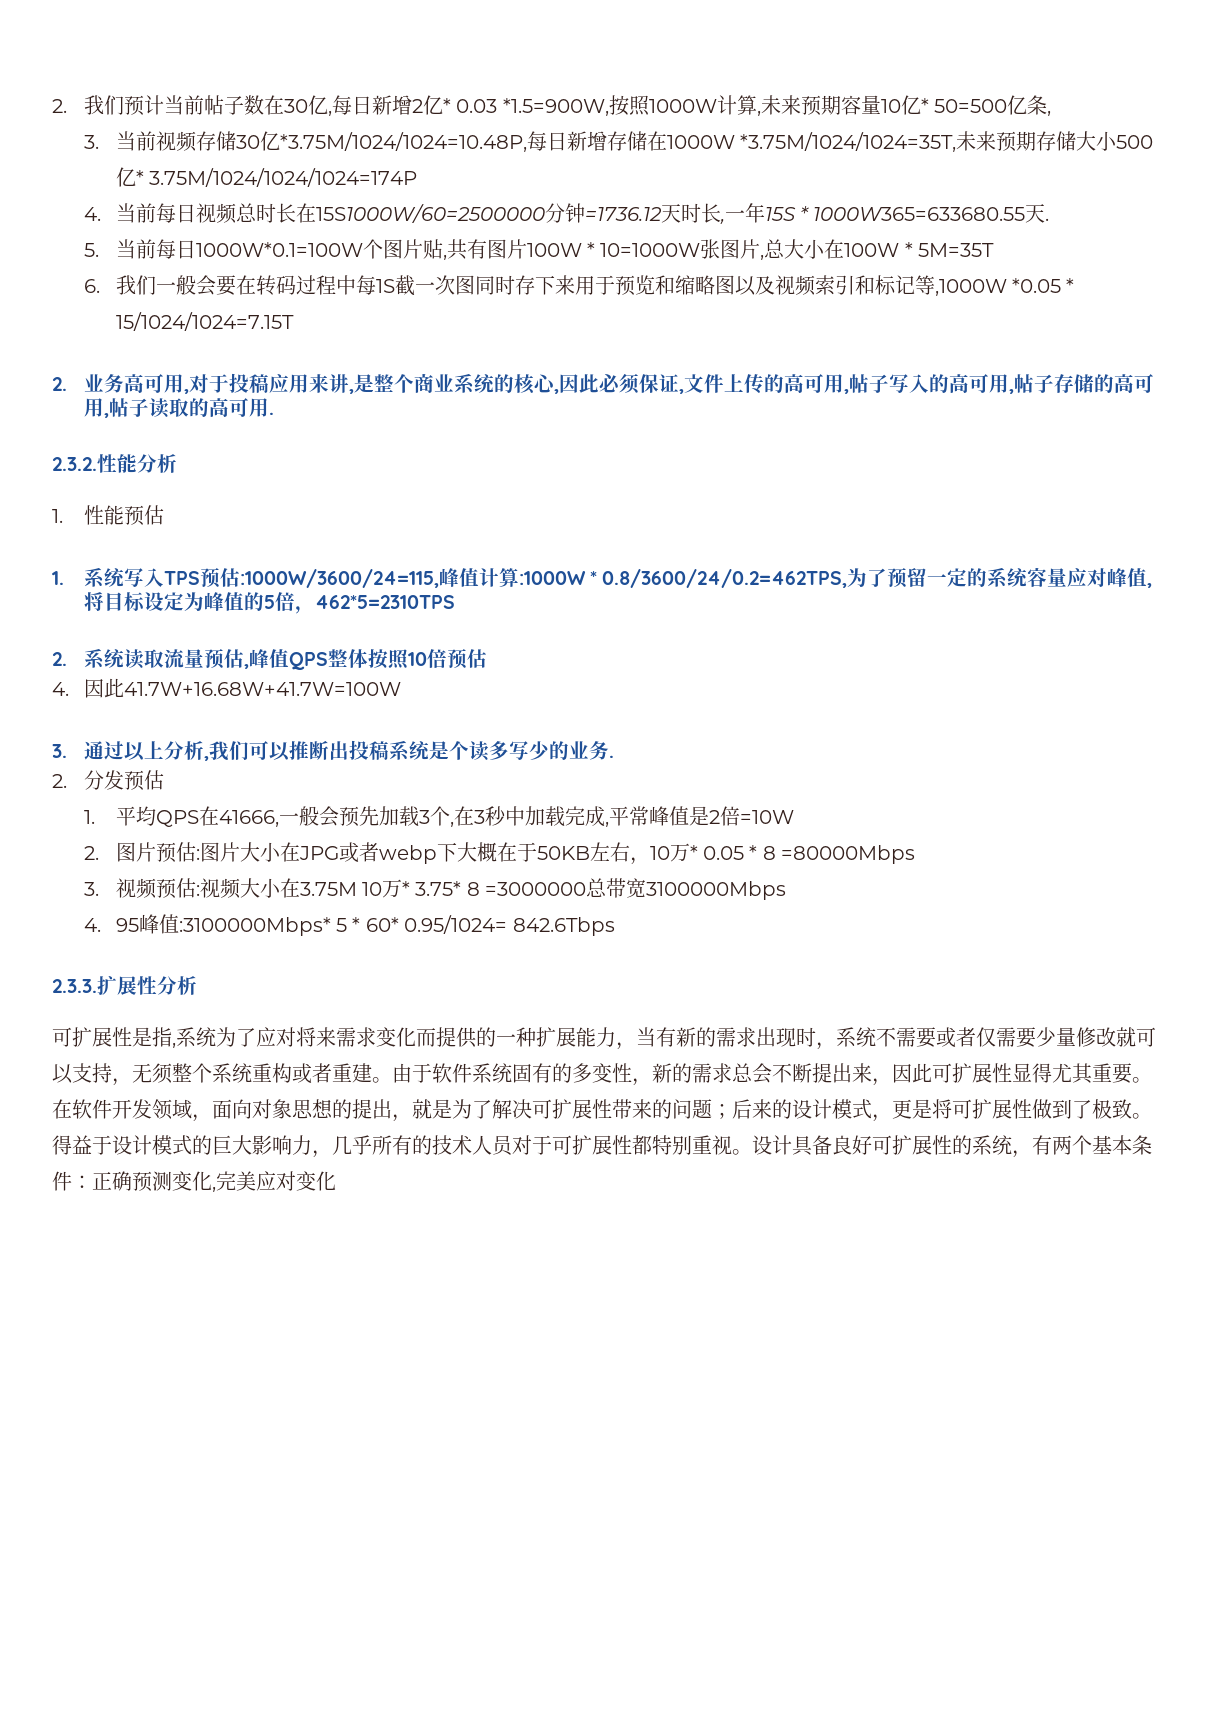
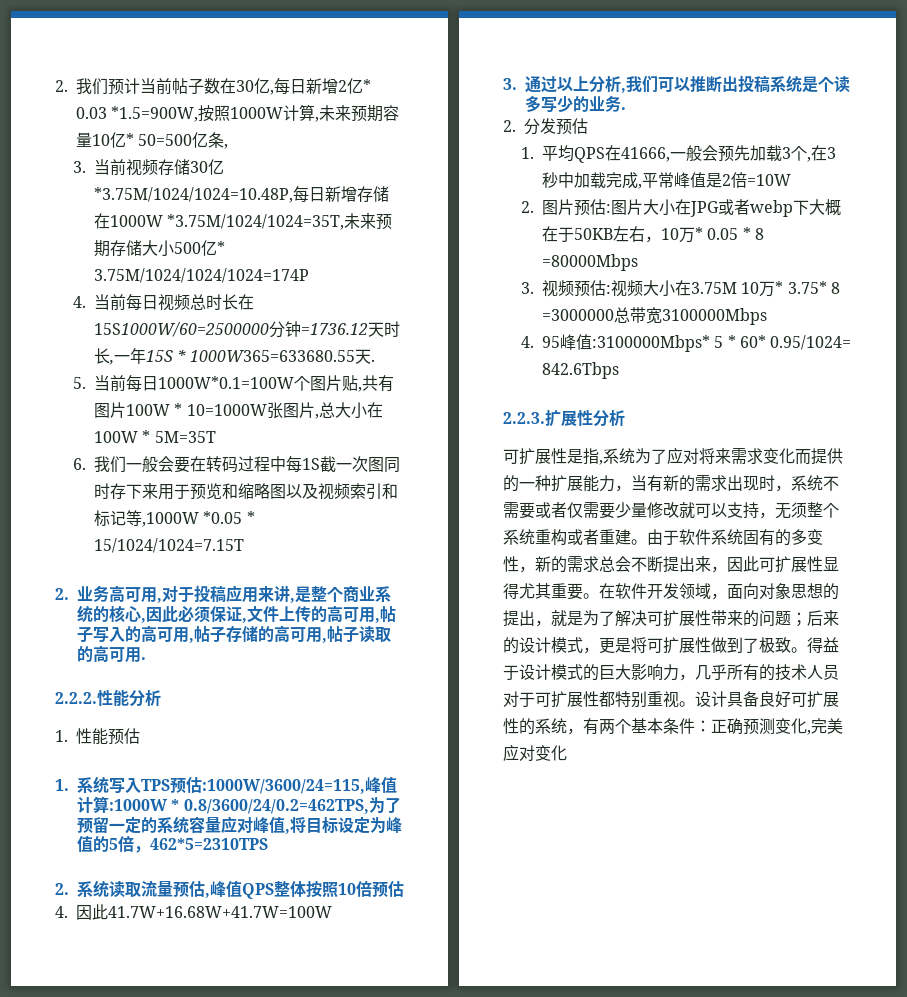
[52,457,97,471] 2.3.2. -> [55,692,97,704] 2.2.2.
[52,979,97,993] 2.3.3. -> [503,412,545,424] 2.2.3.

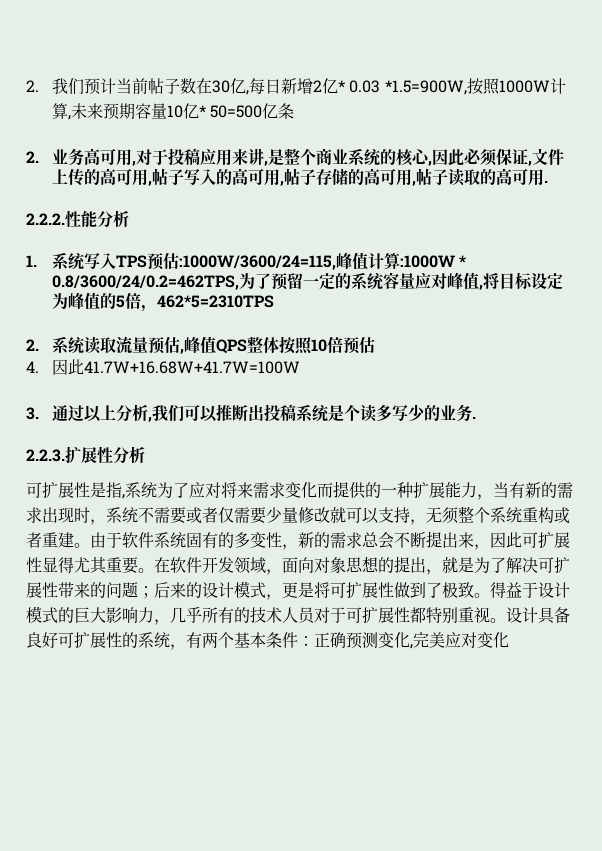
[224,144,229,149] [73,159,225,176] [94,186,390,203] [94,213,393,230] [94,240,226,257] [94,268,310,283] [73,294,255,311] [94,321,401,338] [94,348,375,365] [73,375,395,392] [94,402,383,419] [94,430,216,443] [73,456,401,473] [94,483,399,500] [94,510,255,527] [94,538,245,553] , // 3.当前视频存储30亿*3.75M/1024/1024=10.48P,每日新增存储在1000W *3.75M/1024/1024=35T,未来预期存储大小500亿* 3.75M/1024/1024/1024=174P // 4.当前每日视频总时长在15S1000W/60=2500000分钟=1736.12天时长,一年15S * 1000W365=633680.55天. // 5.当前每日1000W*0.1=100W个图片贴,共有图片100W * 10=1000W张图片,总大小在100W * 5M=35T // 6.我们一般会要在转码过程中每1S截一次图同时存下来用于预览和缩略图以及视频索引和标记等,1000W *0.05 * 15/1024/1024=7.15T -> (295, 111) none
[55,728,140,745] // 1.性能预估 -> (129, 218) none
[503,118,588,135] [521,145,837,163] [542,172,792,189] [521,199,842,217] [542,226,765,243] [542,254,639,271] [521,280,841,297] [542,307,768,325] [521,334,852,352] [542,362,620,379] // 2.分发预估 // 1.平均QPS在41666,一般会预先加载3个,在3秒中加载完成,平常峰值是2倍=10W // 2.图片预估:图片大小在JPG或者webp下大概在于50KB左右，10万* 0.05 * 8 =80000Mbps // 3.视频预估:视频大小在3.75M 10万* 3.75* 8 =3000000总带宽3100000Mbps // 4. 95峰值:3100000Mbps* 5 * 60* 0.95/1024= 842.6Tbps -> (477, 418) none

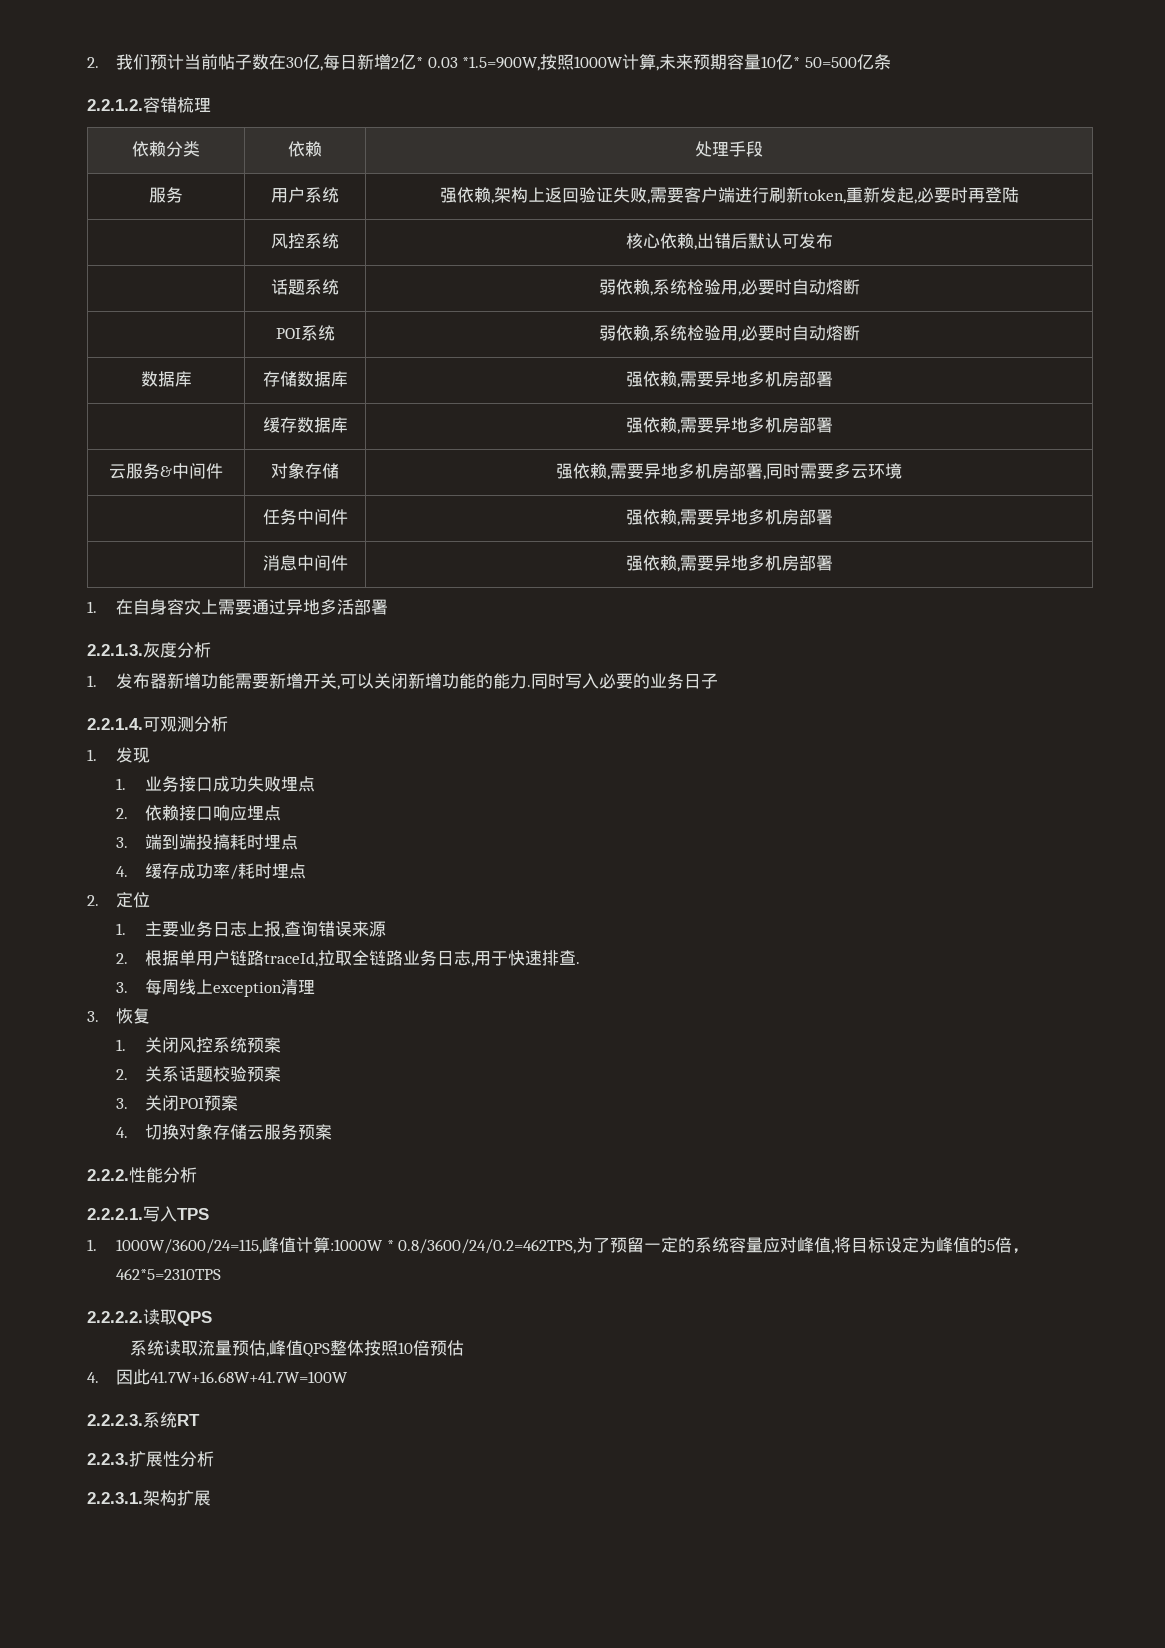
[26,148,565,166] [52,168,549,186] 2.业务高可用,对于投稿应用来讲,是整个商业系统的核心,因此必须保证,文件上传的高可用,帖子写入的高可用,帖子存储的高可用,帖子读取的高可用. -> [87,97,211,113] [132,141,200,157] [288,141,322,157] [695,141,763,157] [149,187,183,203] [271,187,339,203] [439,187,1019,204] [271,233,339,249] [625,233,833,250] [271,279,339,295] [598,279,860,296] [275,325,335,341] [598,325,860,342] [140,371,192,387] [262,371,348,387] [625,371,833,388] [262,417,348,433] [625,417,833,434] [109,463,223,479] [271,462,339,479] [556,463,902,480] [262,509,348,525] [625,509,833,526] [262,555,348,571] [625,555,833,572] [87,599,389,615] [87,642,211,658] [87,673,719,690] [87,716,228,732] [87,747,151,763] [116,776,316,792] [116,805,282,821] [116,834,299,850] [116,863,307,880] [87,892,151,908] [116,921,387,938] [116,950,581,967] [116,979,316,997] [87,1008,151,1024] [116,1037,282,1053] [116,1066,282,1082] [116,1095,239,1111] [116,1123,333,1140] 2.2.1.2.容错梳理 // 依赖分类 | 依赖 | 处理手段 // 服务 | 用户系统 | 强依赖,架构上返回验证失败,需要客户端进行刷新token,重新发起,必要时再登陆 // | 风控系统 | 核心依赖,出错后默认可发布 // | 话题系统 | 弱依赖,系统检验用,必要时自动熔断 // | POI系统 | 弱依赖,系统检验用,必要时自动熔断 // 数据库 | 存储数据库 | 强依赖,需要异地多机房部署 // | 缓存数据库 | 强依赖,需要异地多机房部署 // 云服务&中间件 | 对象存储 | 强依赖,需要异地多机房部署,同时需要多云环境 // | 任务中间件 | 强依赖,需要异地多机房部署 // | 消息中间件 | 强依赖,需要异地多机房部署 // 1.在自身容灾上需要通过异地多活部署 // 2.2.1.3.灰度分析 // 1.发布器新增功能需要新增开关,可以关闭新增功能的能力.同时写入必要的业务日子 // 2.2.1.4.可观测分析 // 1.发现 // 1.业务接口成功失败埋点 // 2.依赖接口响应埋点 // 3.端到端投搞耗时埋点 // 4.缓存成功率/耗时埋点 // 2.定位 // 1.主要业务日志上报,查询错误来源 // 2.根据单用户链路traceId,拉取全链路业务日志,用于快速排查. // 3.每周线上exception清理 // 3.恢复 // 1.关闭风控系统预案 // 2.关系话题校验预案 // 3.关闭POI预案 // 4.切换对象存储云服务预案
[26,252,86,270] 1.系统 -> [87,1208,143,1220] 2.2.2.1.
[147,253,337,270] 预估:1000W/3600/24=115, -> [87,1239,263,1254] // 1. 1000W/3600/24=115,
[26,339,39,351] 2. -> [87,1309,212,1326] 2.2.2.2.读取QPS //
[26,404,477,422] [26,446,145,464] [26,481,573,500] [26,506,570,525] [26,531,570,550] [26,556,570,575] [26,581,570,600] [26,606,570,625] [26,632,509,650] 3.通过以上分析,我们可以推断出投稿系统是个读多写少的业务. // 2.2.3.扩展性分析 // 可扩展性是指,系统为了应对将来需求变化而提供的一种扩展能力，当有新的需求出现时，系统不需要或者仅需要少量修改就可以支持，无须整个系统重构或者重建。由于软件系统固有的多变性，新的需求总会不断提出来，因此可扩展性显得尤其重要。在软件开发领域，面向对象思想的提出，就是为了解决可扩展性带来的问题；后来的设计模式，更是将可扩展性做到了极致。得益于设计模式的巨大影响力，几乎所有的技术人员对于可扩展性都特别重视。设计具备良好可扩展性的系统，有两个基本条件：正确预测变化,完美应对变化 -> [87,1412,200,1428] [87,1451,214,1467] [87,1490,211,1506] 2.2.2.3.系统RT // 2.2.3.扩展性分析 // 2.2.3.1.架构扩展

